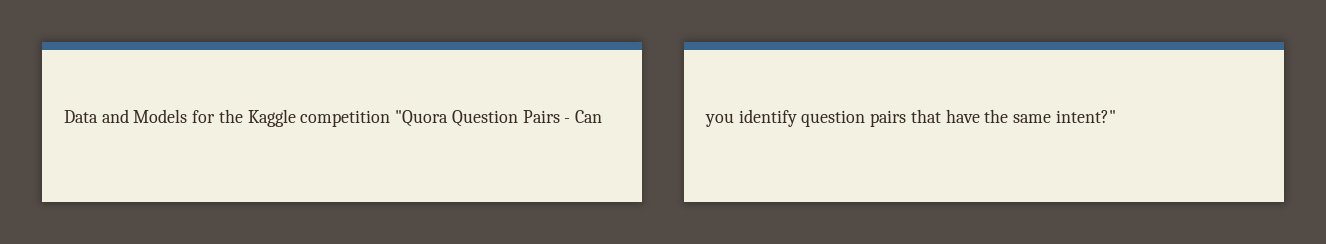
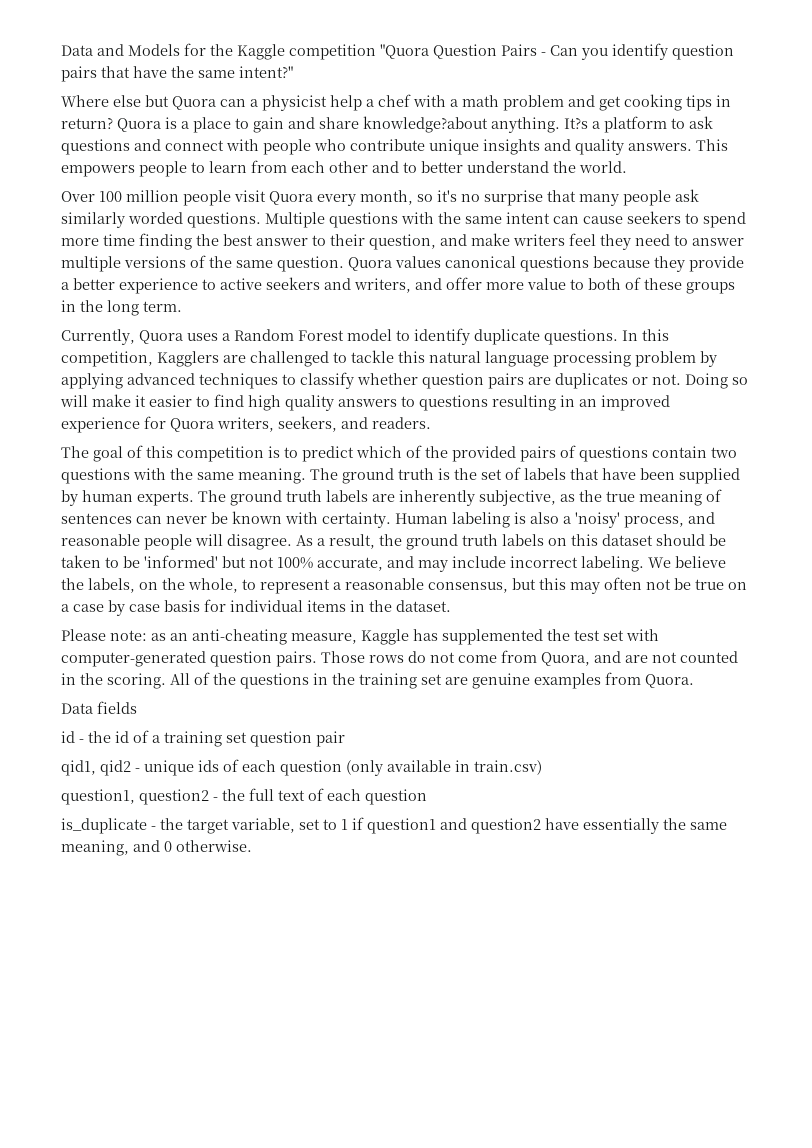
(1116, 116) none -> [61,94,731,111] [61,116,713,133] [61,139,728,155] [61,160,627,177] [61,189,699,206] [61,211,746,228] [61,233,744,250] [61,255,744,272] [61,277,735,294] [61,300,182,316] [61,328,669,345] [61,350,717,367] [61,372,748,389] [60,394,670,411] [61,416,431,433] [61,445,737,462] [61,467,740,484] [61,489,722,506] [61,511,715,528] [61,534,726,550] [61,555,726,572] [61,577,747,594] [61,599,451,616] [61,629,659,645] [61,650,738,667] [61,672,694,689] [61,701,137,714] [61,730,345,747] [61,759,542,776] [61,788,427,805] [61,817,727,834] [61,840,252,856] // Where else but Quora can a physicist help a chef with a math problem and get cooking tips in return? Quora is a place to gain and share knowledge?about anything. It?s a platform to ask questions and connect with people who contribute unique insights and quality answers. This empowers people to learn from each other and to better understand the world. // Over 100 million people visit Quora every month, so it's no surprise that many people ask similarly worded questions. Multiple questions with the same intent can cause seekers to spend more time finding the best answer to their question, and make writers feel they need to answer multiple versions of the same question. Quora values canonical questions because they provide a better experience to active seekers and writers, and offer more value to both of these groups in the long term. // Currently, Quora uses a Random Forest model to identify duplicate questions. In this competition, Kagglers are challenged to tackle this natural language processing problem by applying advanced techniques to classify whether question pairs are duplicates or not. Doing so will make it easier to find high quality answers to questions resulting in an improved experience for Quora writers, seekers, and readers. // The goal of this competition is to predict which of the provided pairs of questions contain two questions with the same meaning. The ground truth is the set of labels that have been supplied by human experts. The ground truth labels are inherently subjective, as the true meaning of sentences can never be known with certainty. Human labeling is also a 'noisy' process, and reasonable people will disagree. As a result, the ground truth labels on this dataset should be taken to be 'informed' but not 100% accurate, and may include incorrect labeling. We believe the labels, on the whole, to represent a reasonable consensus, but this may often not be true on a case by case basis for individual items in the dataset. // Please note: as an anti-cheating measure, Kaggle has supplemented the test set with computer-generated question pairs. Those rows do not come from Quora, and are not counted in the scoring. All of the questions in the training set are genuine examples from Quora. // Data fields // id - the id of a training set question pair // qid1, qid2 - unique ids of each question (only available in train.csv) // question1, question2 - the full text of each question // is_duplicate - the target variable, set to 1 if question1 and question2 have essentially the same meaning, and 0 otherwise.

